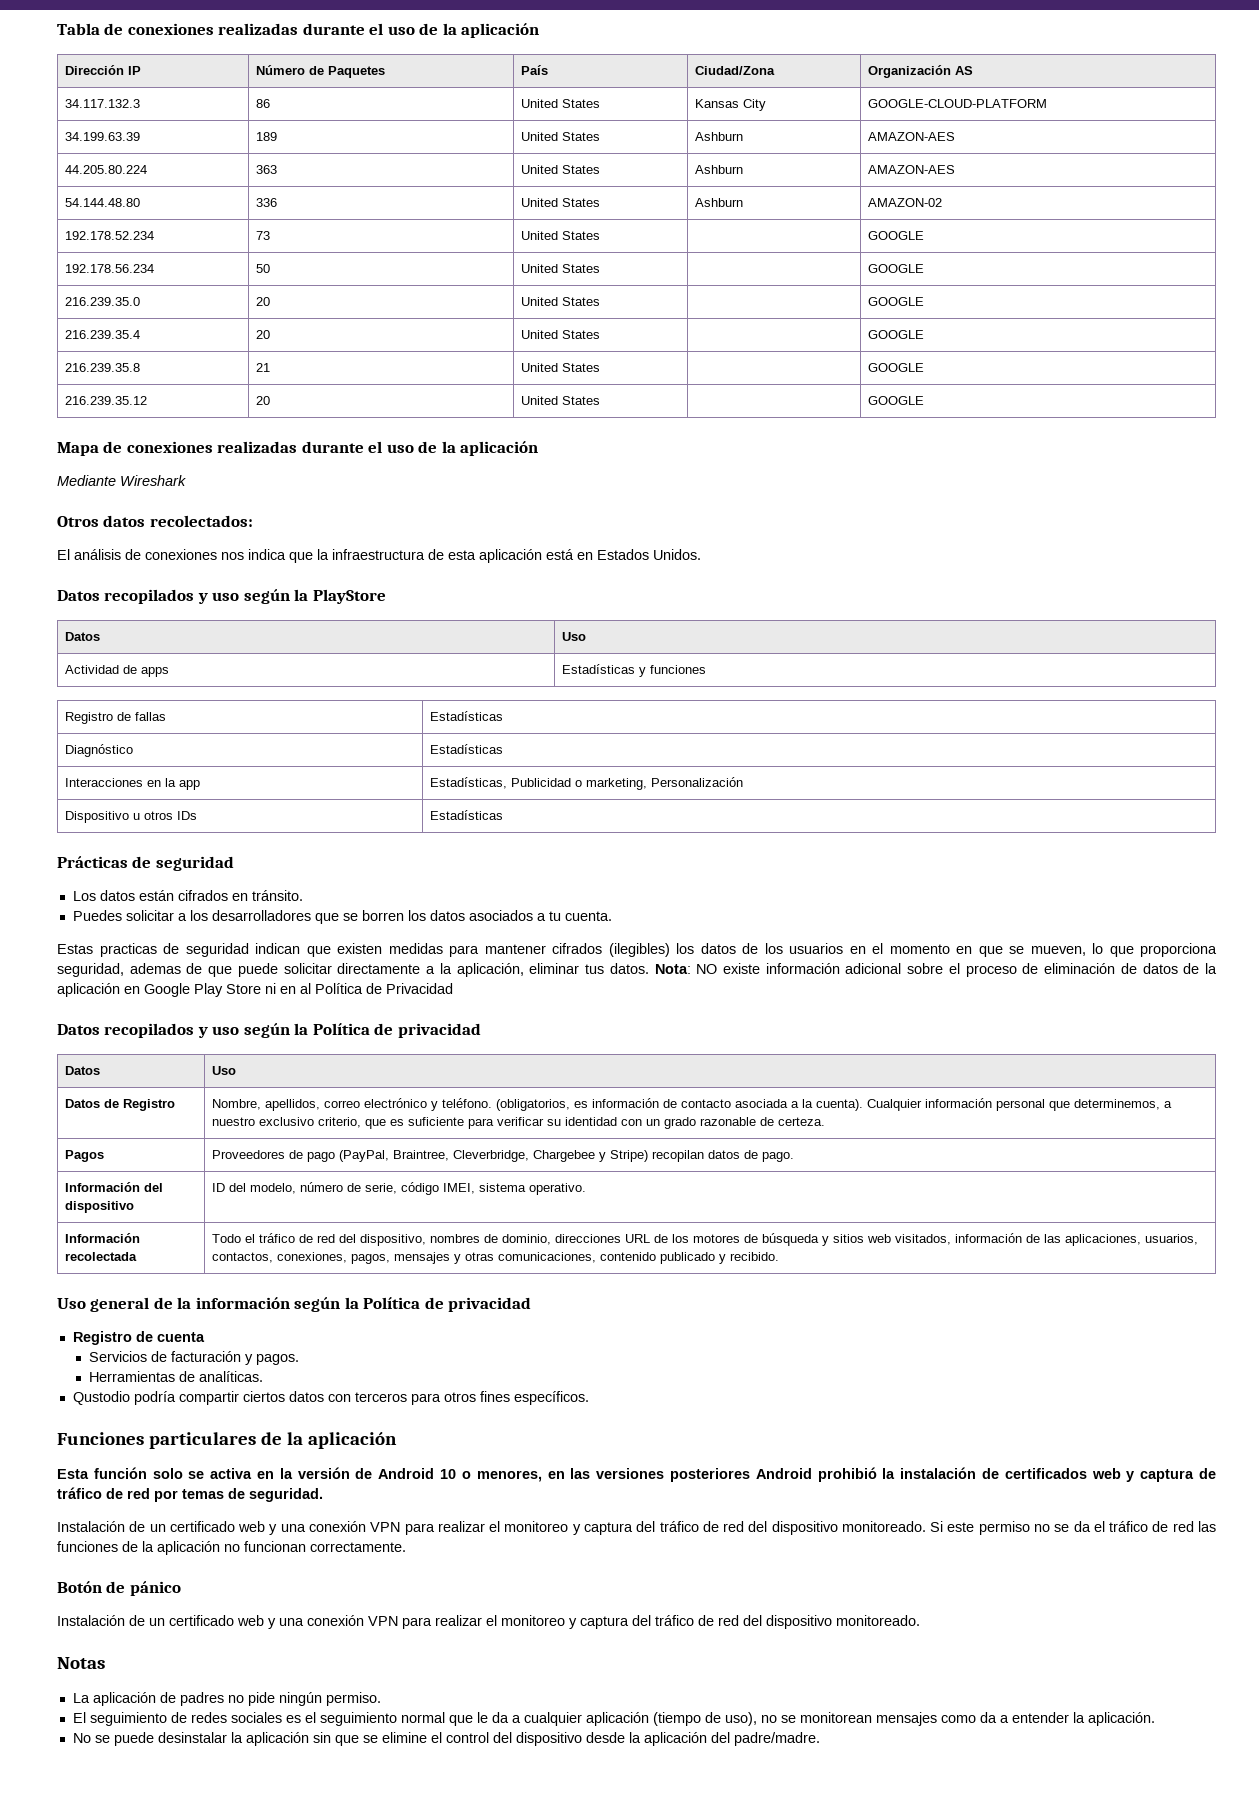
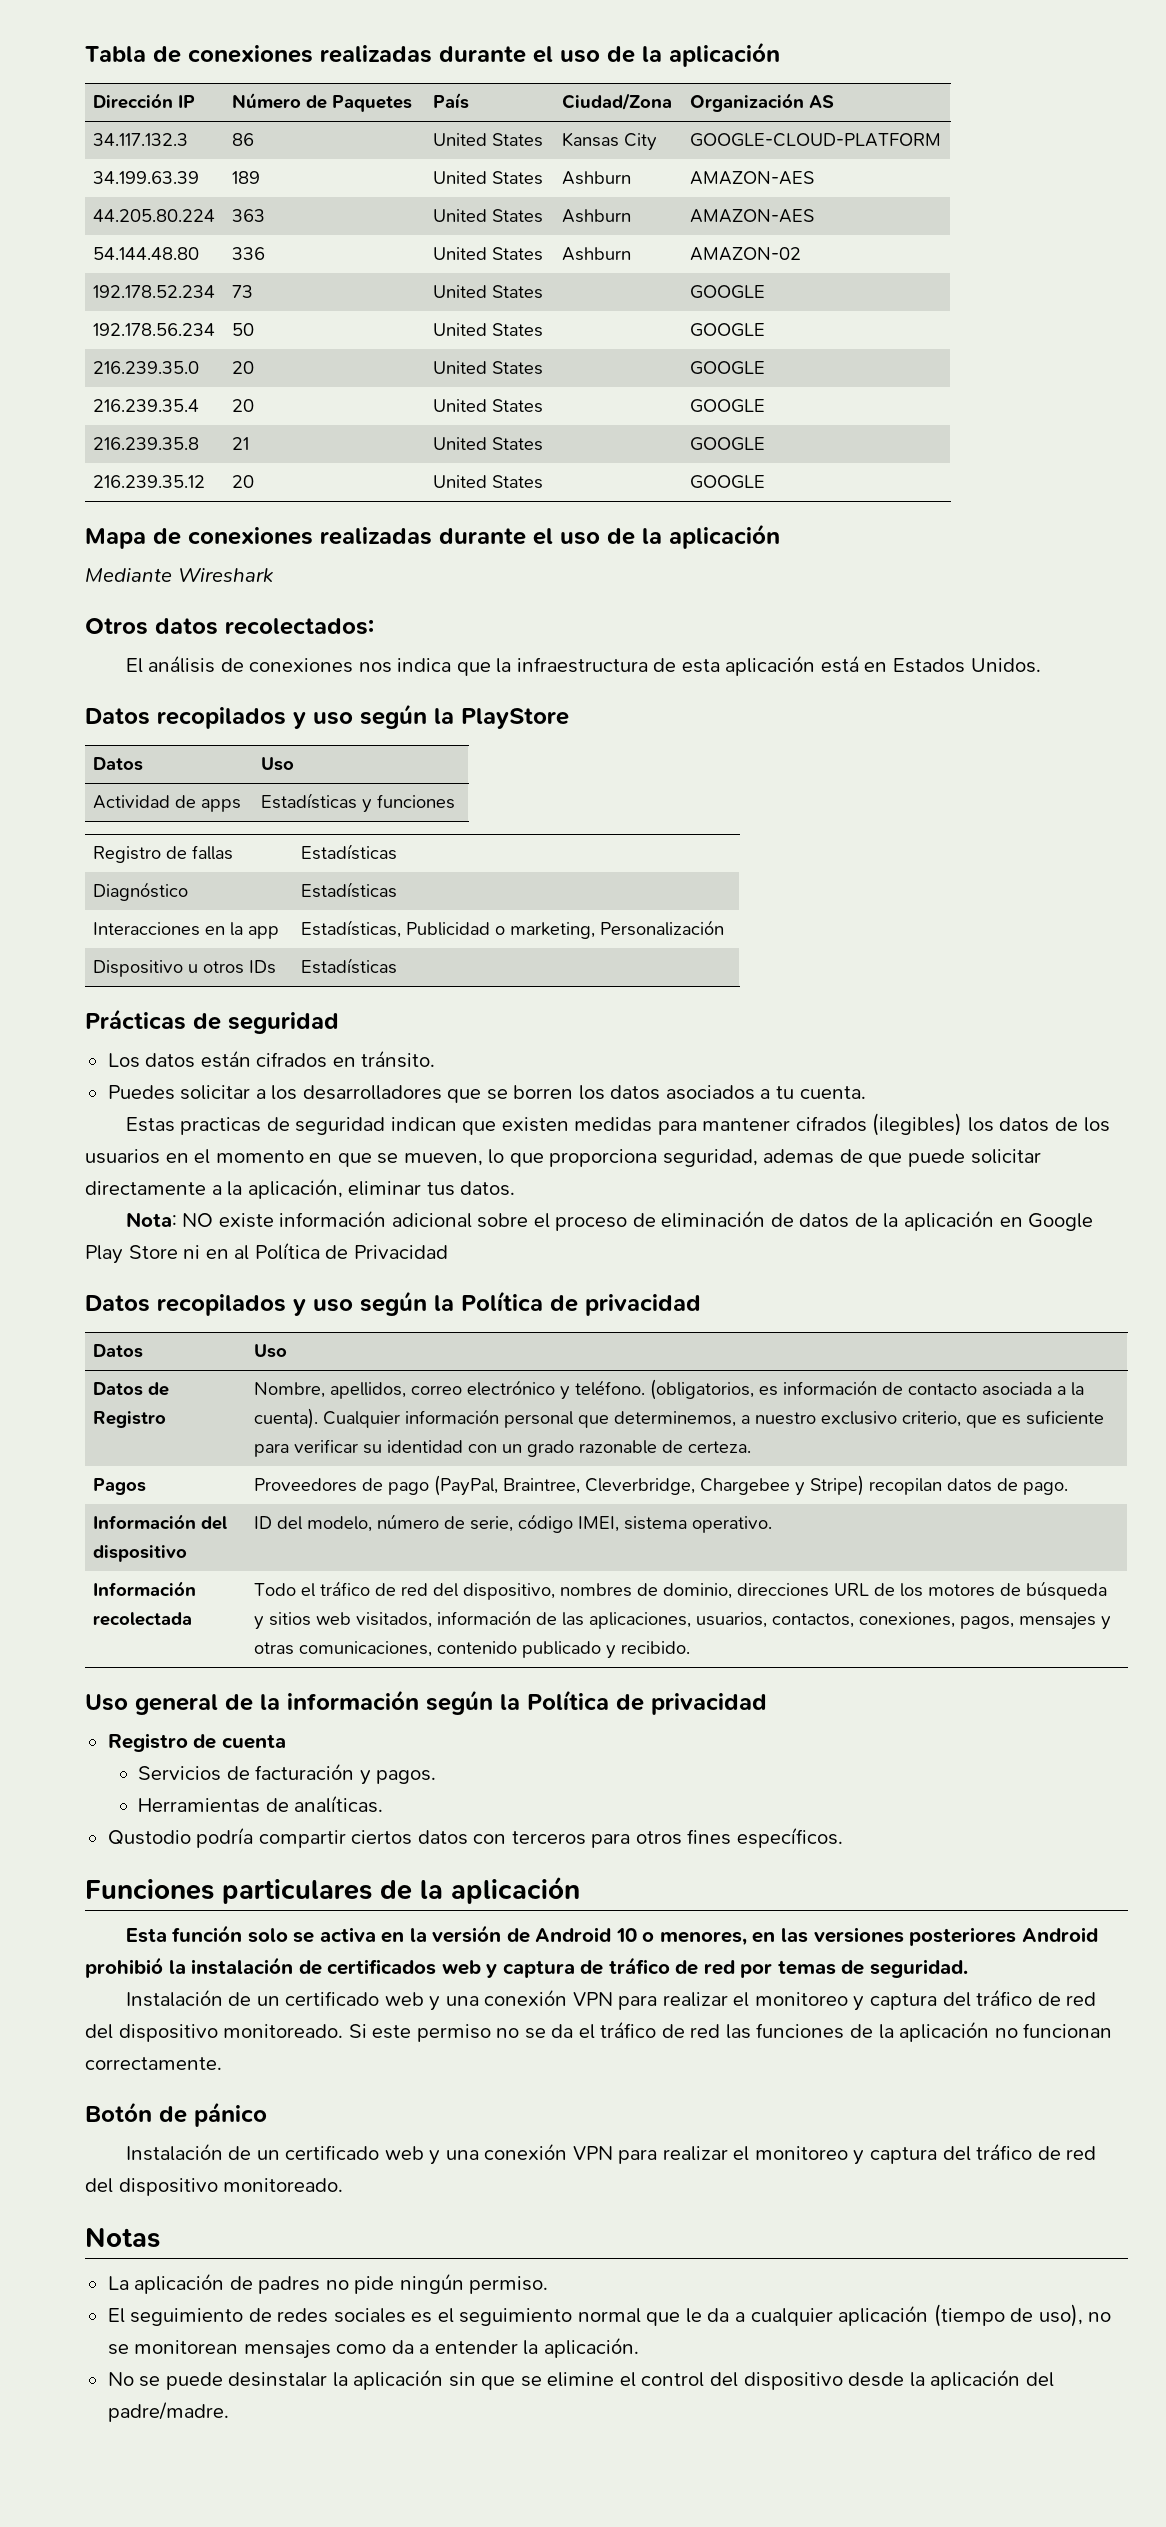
(649, 968) none -> (516, 1188) //

